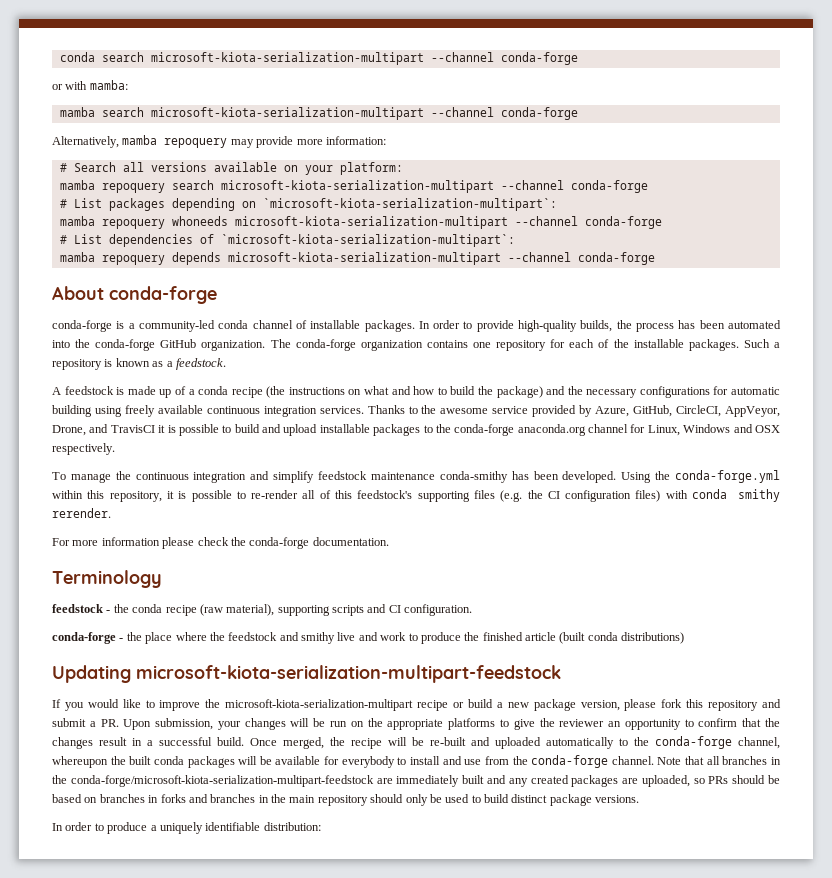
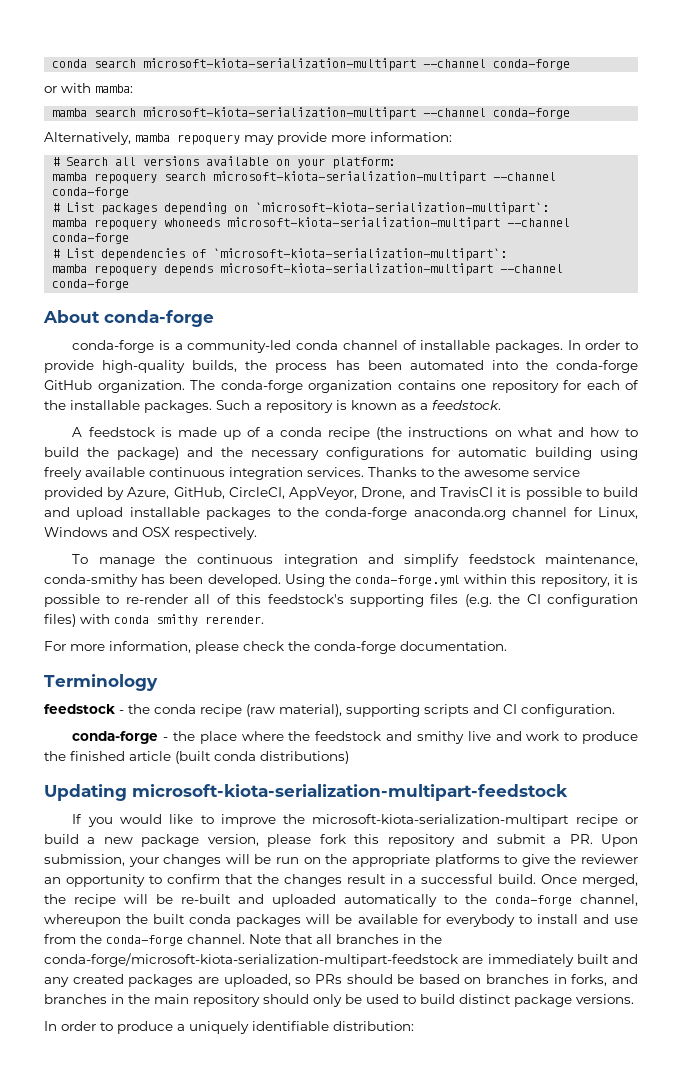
[370,472,435,480] maintenance -> [545,554,638,566] maintenance,
[101,537,160,546] information -> [109,641,191,653] information,
[160,794,186,803] forks -> [571,974,608,986] forks,

